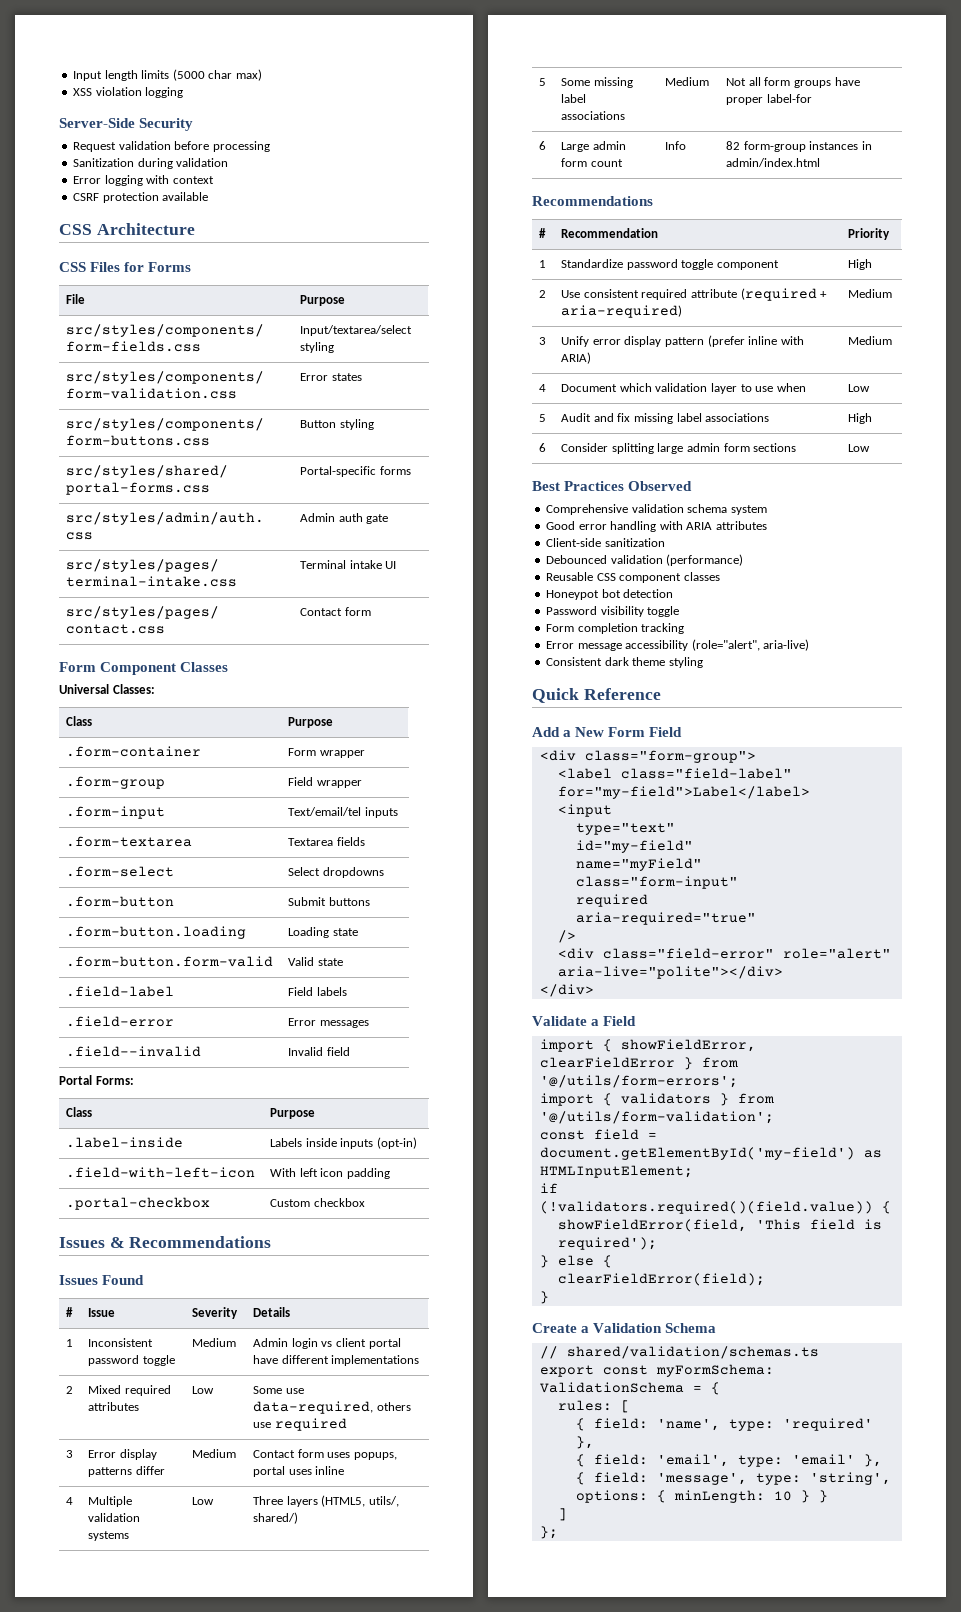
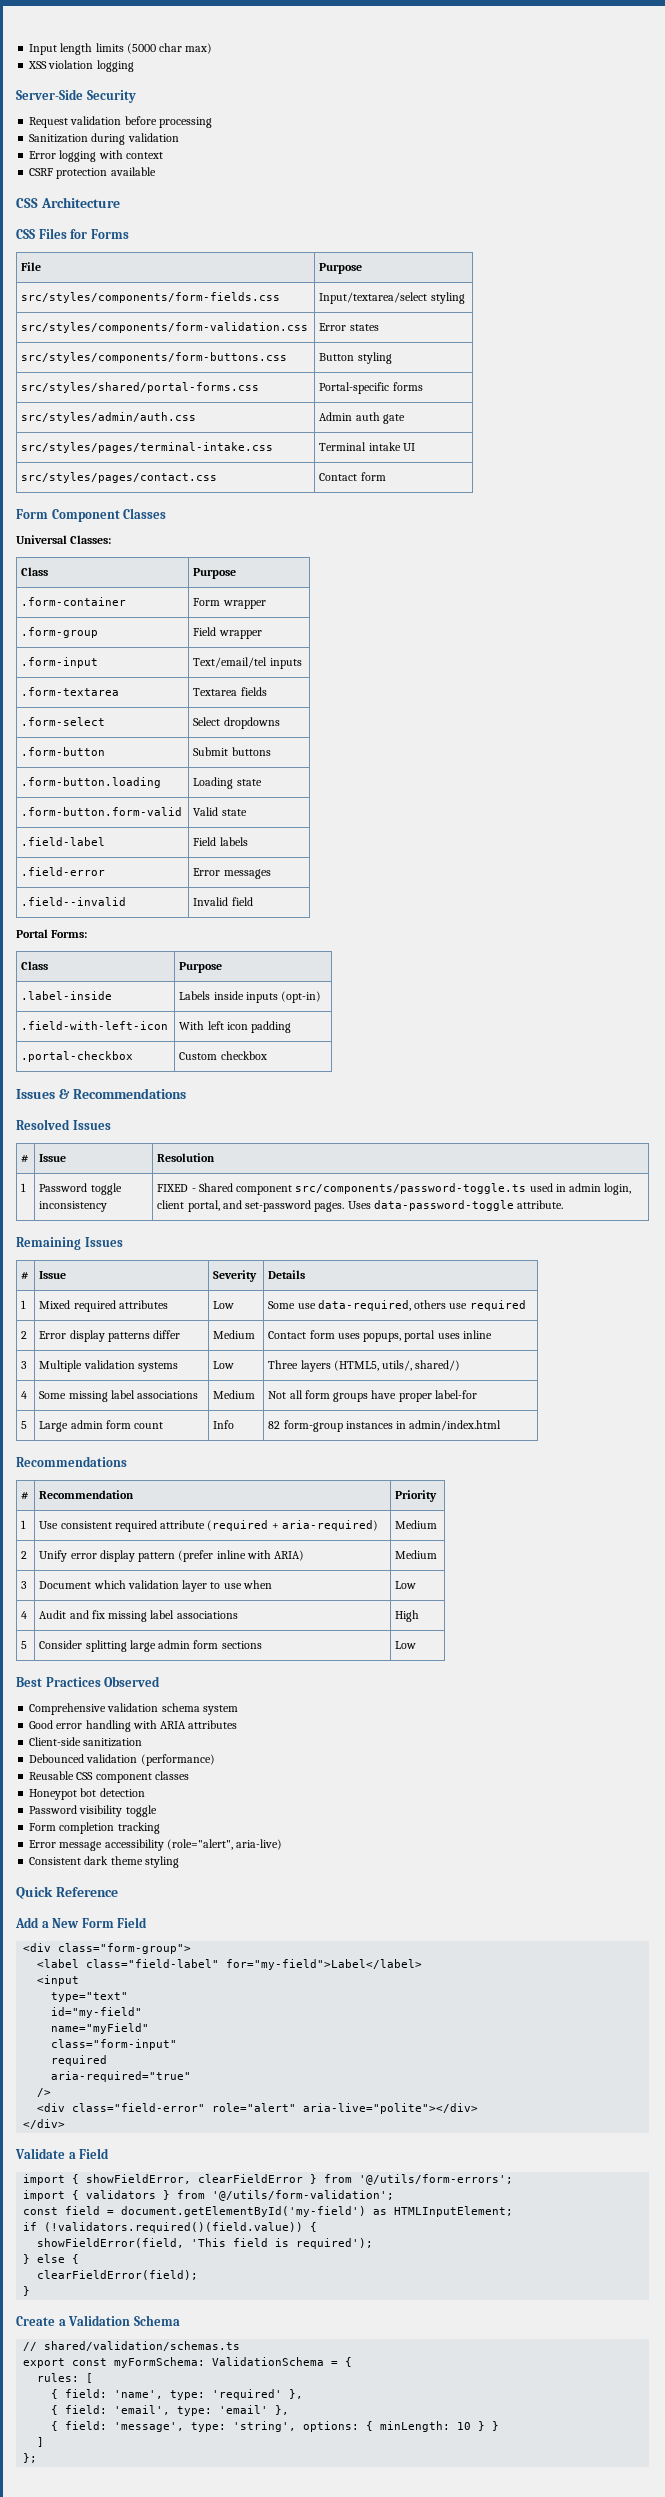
[59,1275,145,1285] Issues Found -> [16,1119,111,1130] [21,1155,30,1162] [39,1154,67,1162] [157,1153,216,1162] [21,1183,27,1192] [39,1183,122,1195] [39,1201,108,1212] [157,1183,632,1195] [157,1200,564,1212] [16,1237,123,1250] Resolved Issues // # | Issue | Resolution // 1 | Password toggle inconsistency | FIXED - Shared component src/components/password-toggle.ts used in admin login, client portal, and set-password pages. Uses data-password-toggle attribute. // Remaining Issues
[88,1338,154,1347] [88,1355,175,1366] [192,1338,237,1347] [253,1338,401,1349] [253,1355,420,1366] [66,1386,74,1394] | Inconsistent password toggle | Medium | Admin login vs client portal have different implementations // 2 -> (27, 1304) none
[66,1450,74,1458] 3 -> [21,1331,28,1339] 2
[66,1497,74,1505] 4 -> [21,1361,28,1369] 3
[539,78,547,86] 5 -> [21,1391,28,1399] 4
[539,141,547,150] 6 -> [21,1421,28,1429] 5
[561,259,779,270] [848,259,873,270] [539,290,547,298] | Standardize password toggle component | High // 2 -> (27, 1524) none
[539,337,547,345] 3 -> [21,1551,28,1559] 2
[539,384,547,392] 4 -> [21,1581,28,1589] 3
[539,414,547,422] 5 -> [21,1611,28,1619] 4
[539,443,547,452] 6 -> [21,1641,28,1649] 5

